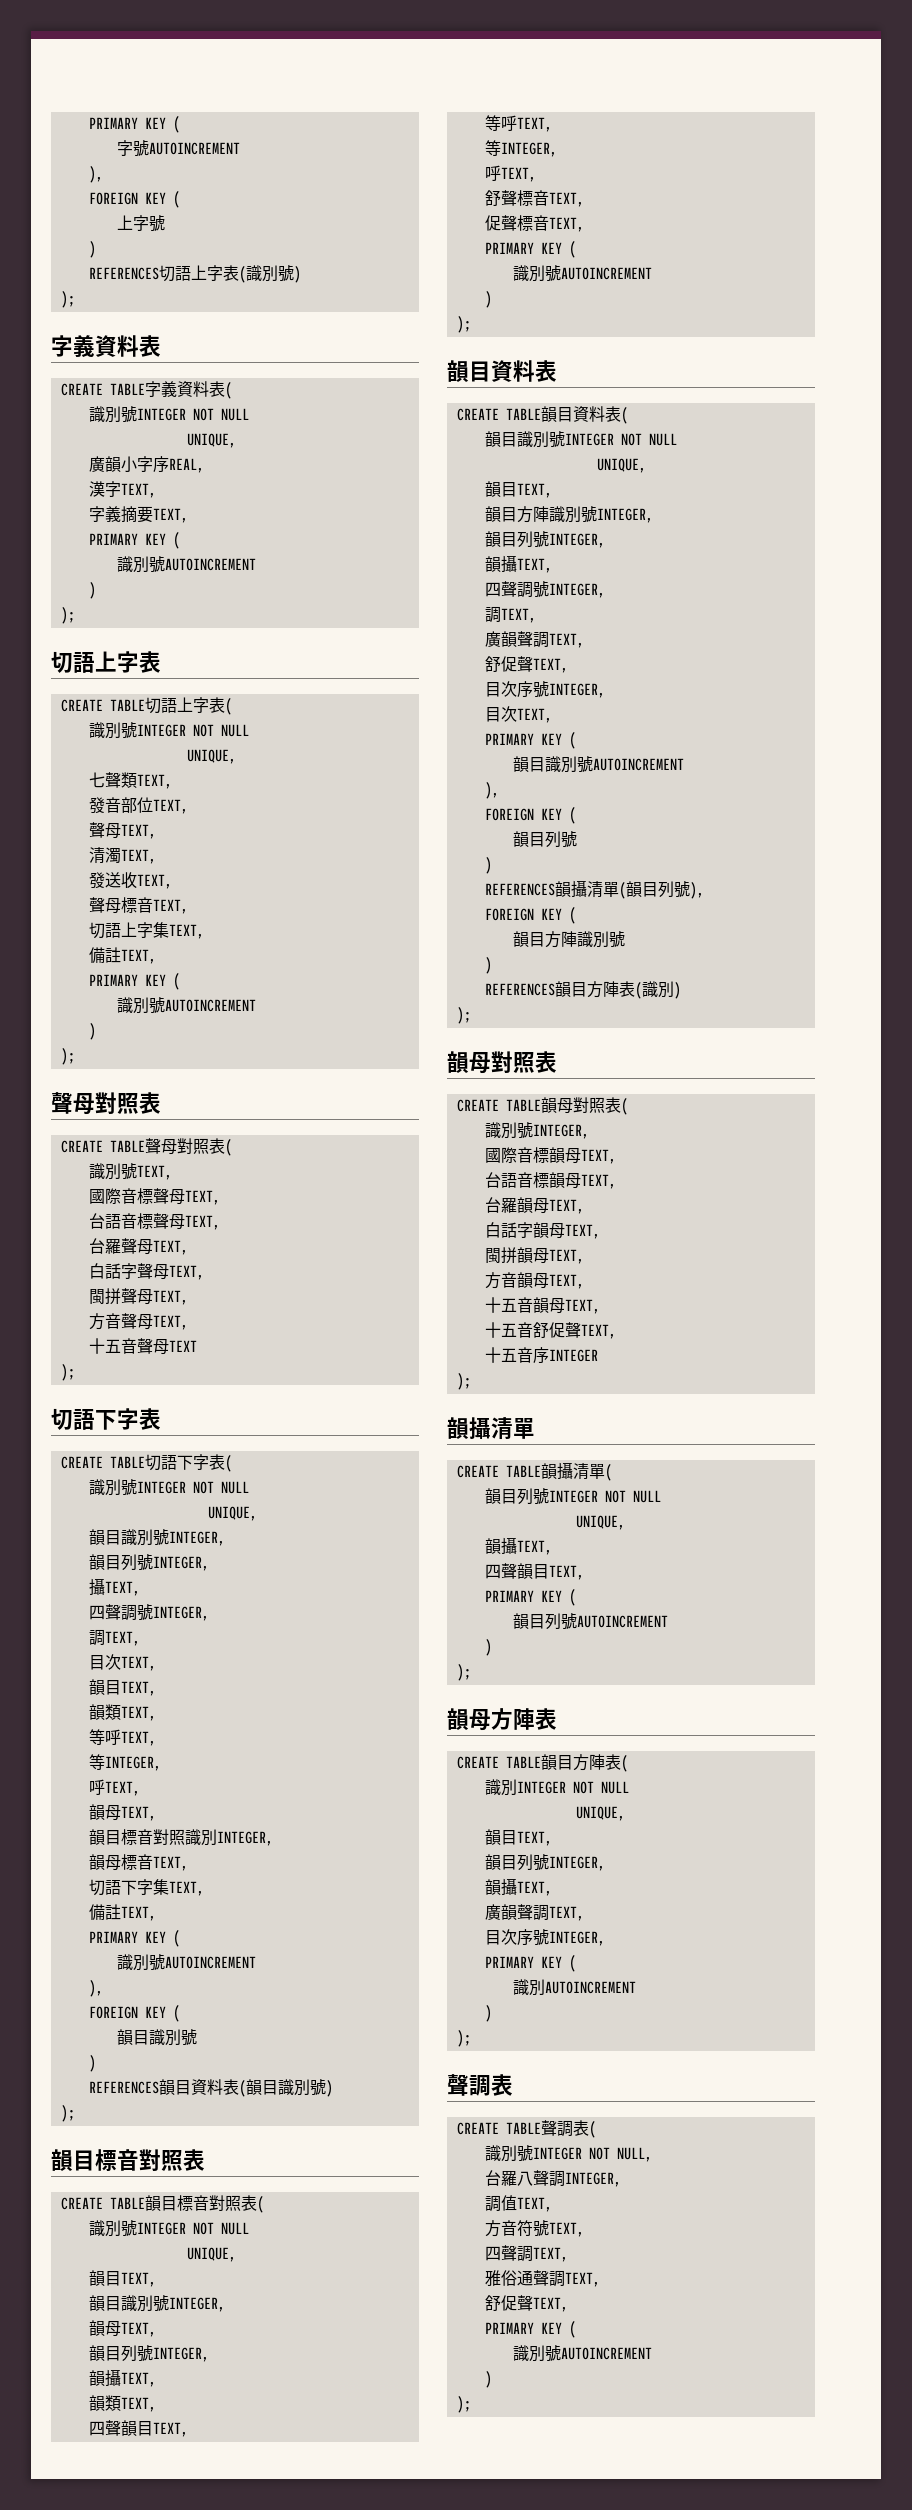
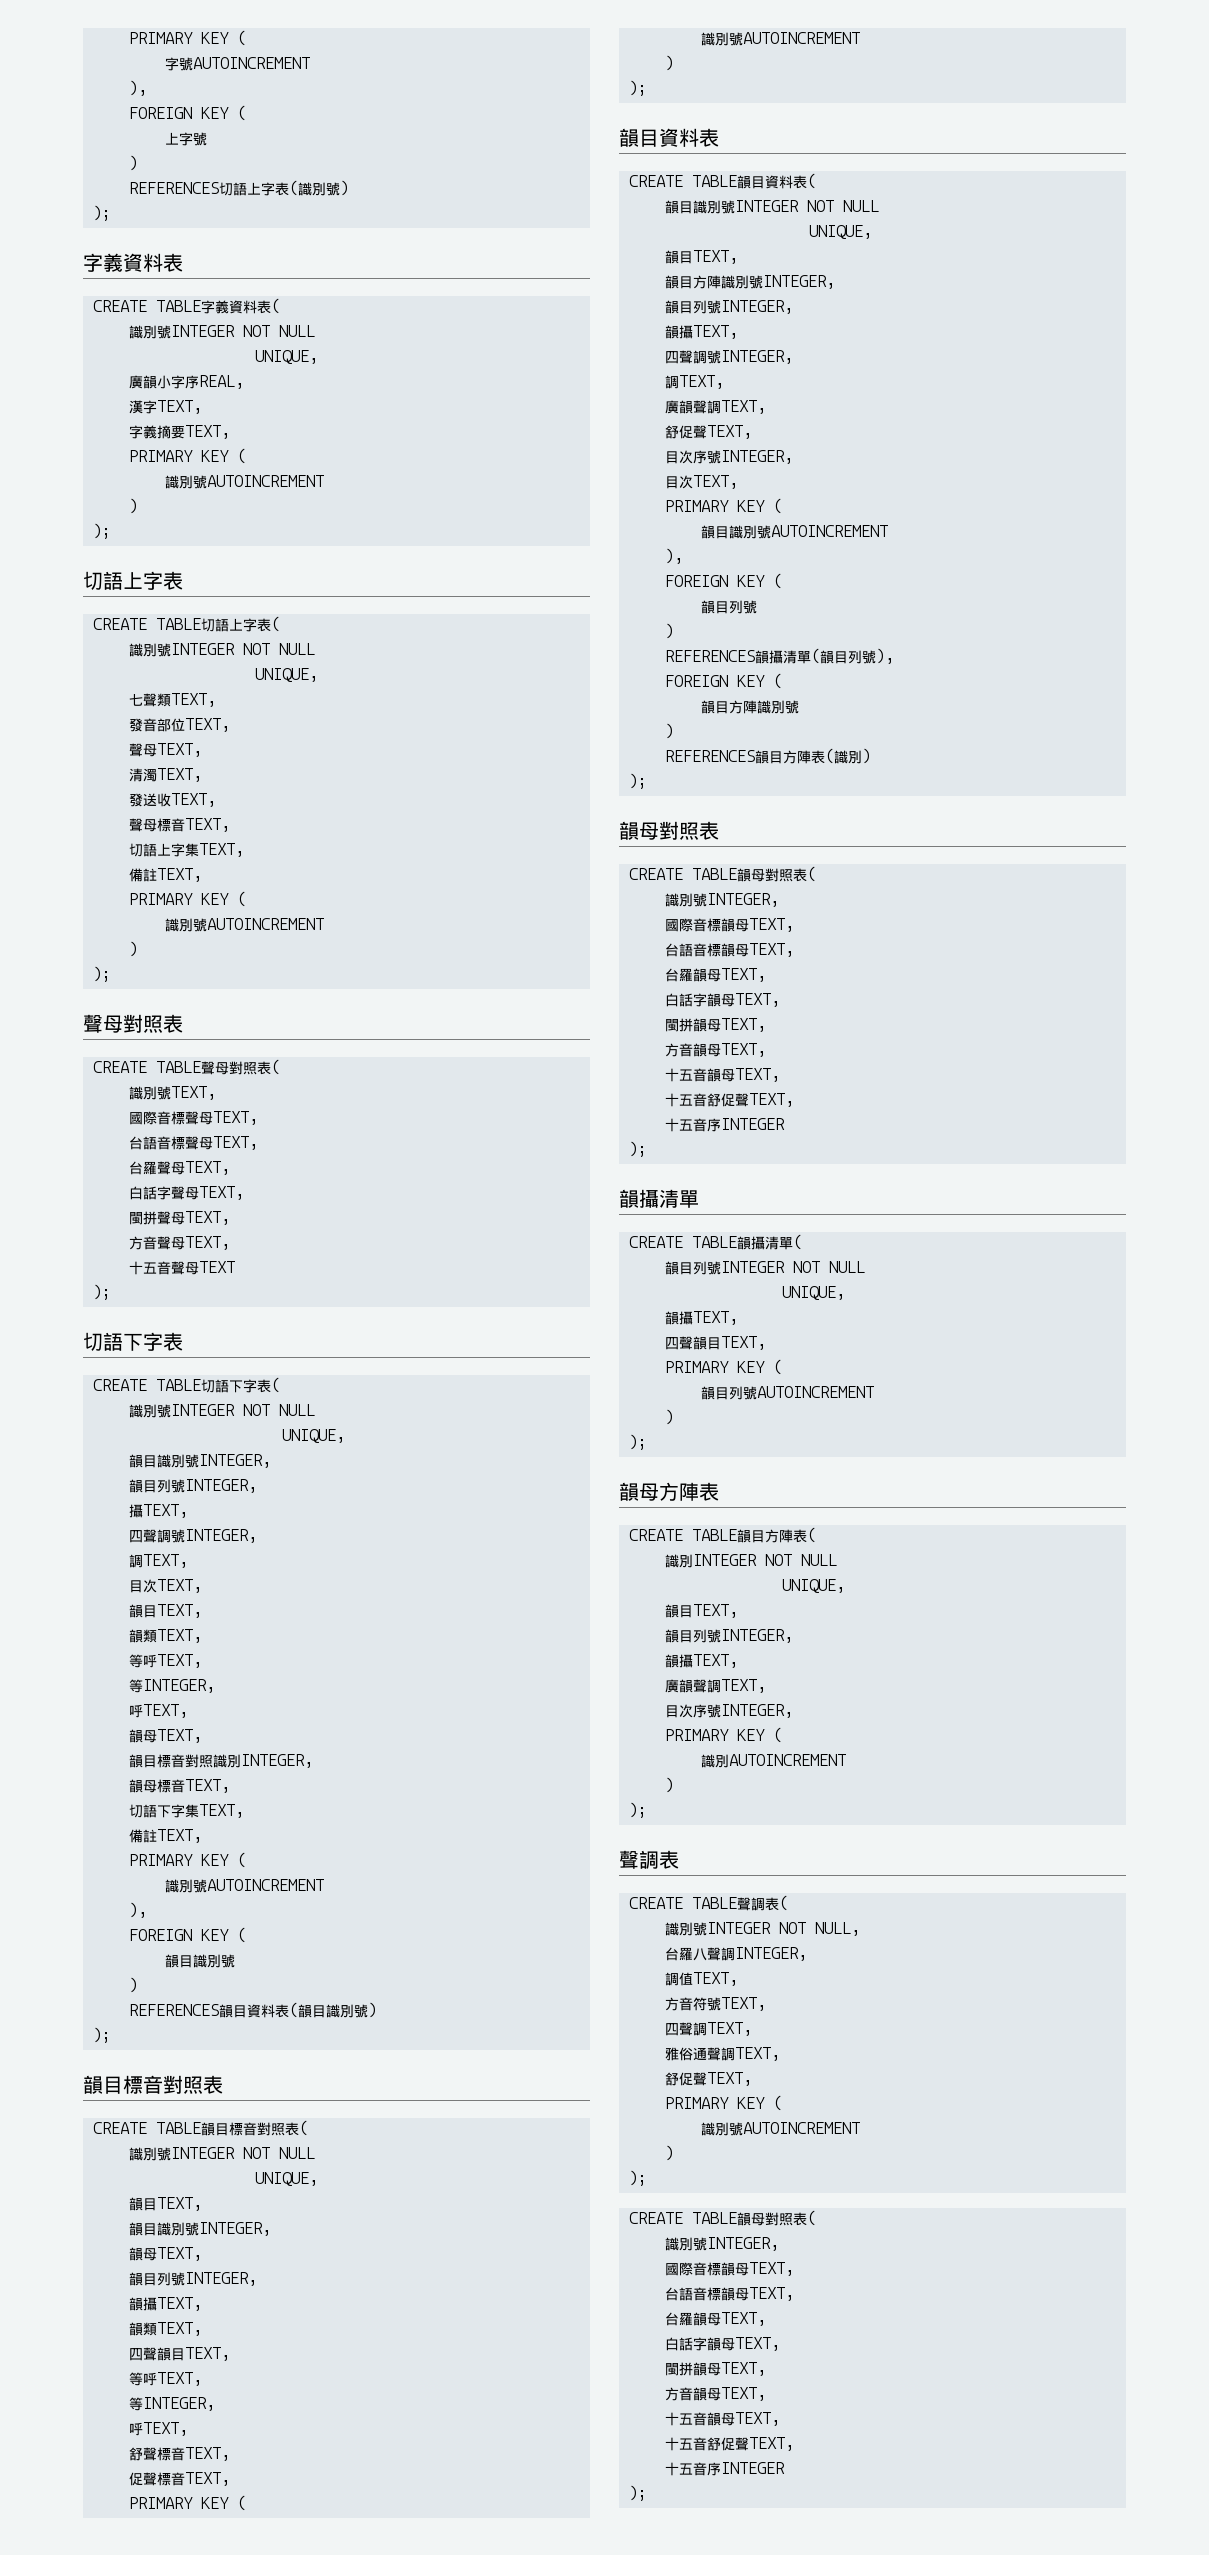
(472, 2404) none -> [629,2210,817,2226] [665,2237,780,2251] [665,2262,795,2276] [665,2287,795,2301] [665,2312,767,2326] [665,2337,781,2351] [665,2362,767,2376] [665,2387,767,2401] [665,2412,781,2426] [665,2437,795,2451] [665,2462,786,2476] [629,2485,648,2501] // CREATE TABLE韻母對照表( // 識別號INTEGER, // 國際音標韻母TEXT, // 台語音標韻母TEXT, // 台羅韻母TEXT, // 白話字韻母TEXT, // 閩拼韻母TEXT, // 方音韻母TEXT, // 十五音韻母TEXT, // 十五音舒促聲TEXT, // 十五音序INTEGER // );

